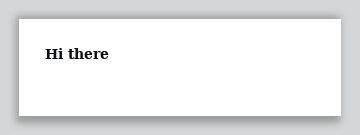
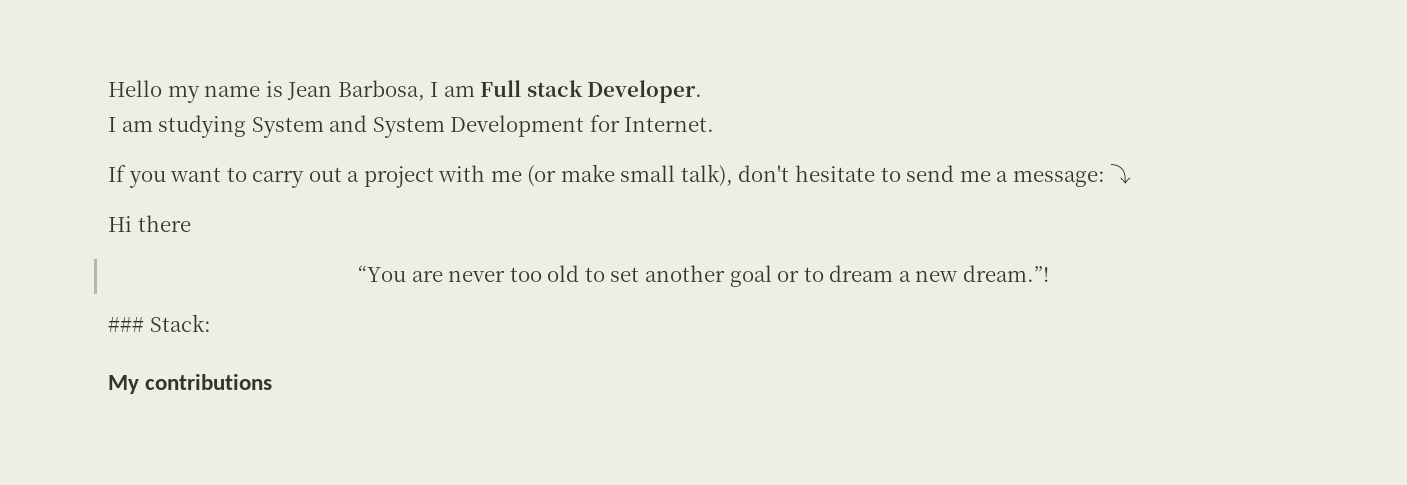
[45,48,109,59] Hi there -> [108,80,703,103] [108,115,715,138] [108,164,1132,188] [108,215,191,232] [358,265,1049,287] [108,314,211,332] [108,374,273,394] Hello my name is Jean Barbosa, I am Full stack Developer. // I am studying System and System Development for Internet. // If you want to carry out a project with me (or make small talk), don't hesitate to send me a message: ⤵ // Hi there // “You are never too old to set another goal or to dream a new dream.”! // ### Stack: // My contributions

